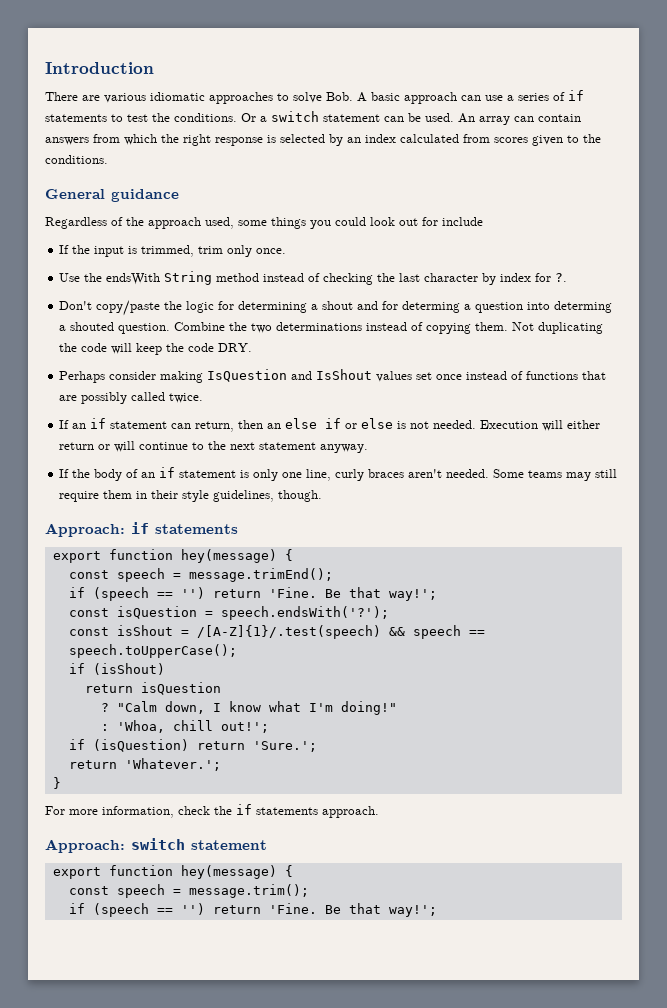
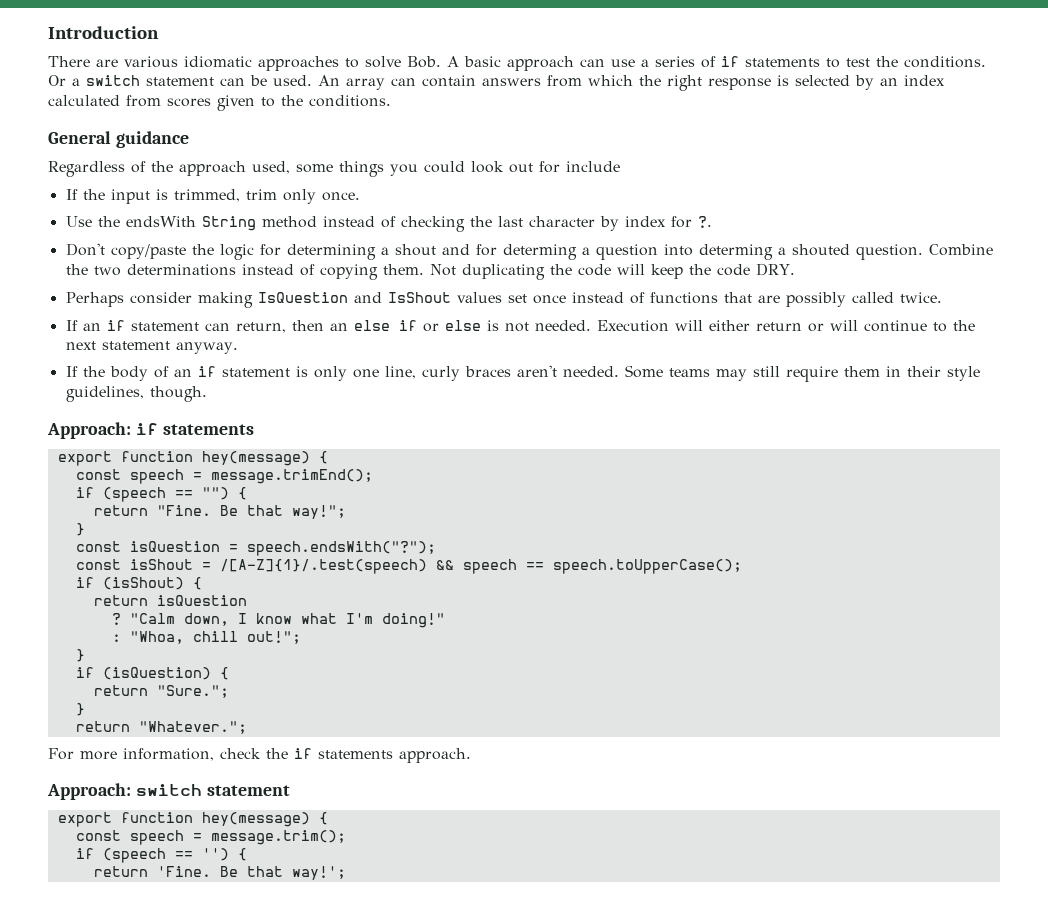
[180,587,437,601] '') return 'Fine. Be that way!'; -> [201,487,247,500] [93,505,346,519] [75,523,85,536] "") { // return "Fine. Be that way!"; // }
[220,606,389,620] speech.endsWith('?'); -> [246,541,436,556] speech.endsWith("?");
(165, 669) none -> [192,577,202,590] {
[116,720,269,733] 'Whoa, chill out!'; -> [129,631,301,644] [75,649,85,662] "Whoa, chill out!"; // }
[196,741,317,752] [68,758,221,771] [52,777,61,789] return 'Sure.'; // return 'Whatever.'; // } -> [219,667,229,680] [93,685,229,698] [75,703,85,716] [75,721,247,734] { // return "Sure."; // } // return "Whatever.";
(205, 909) none -> [237,848,247,861] { //

